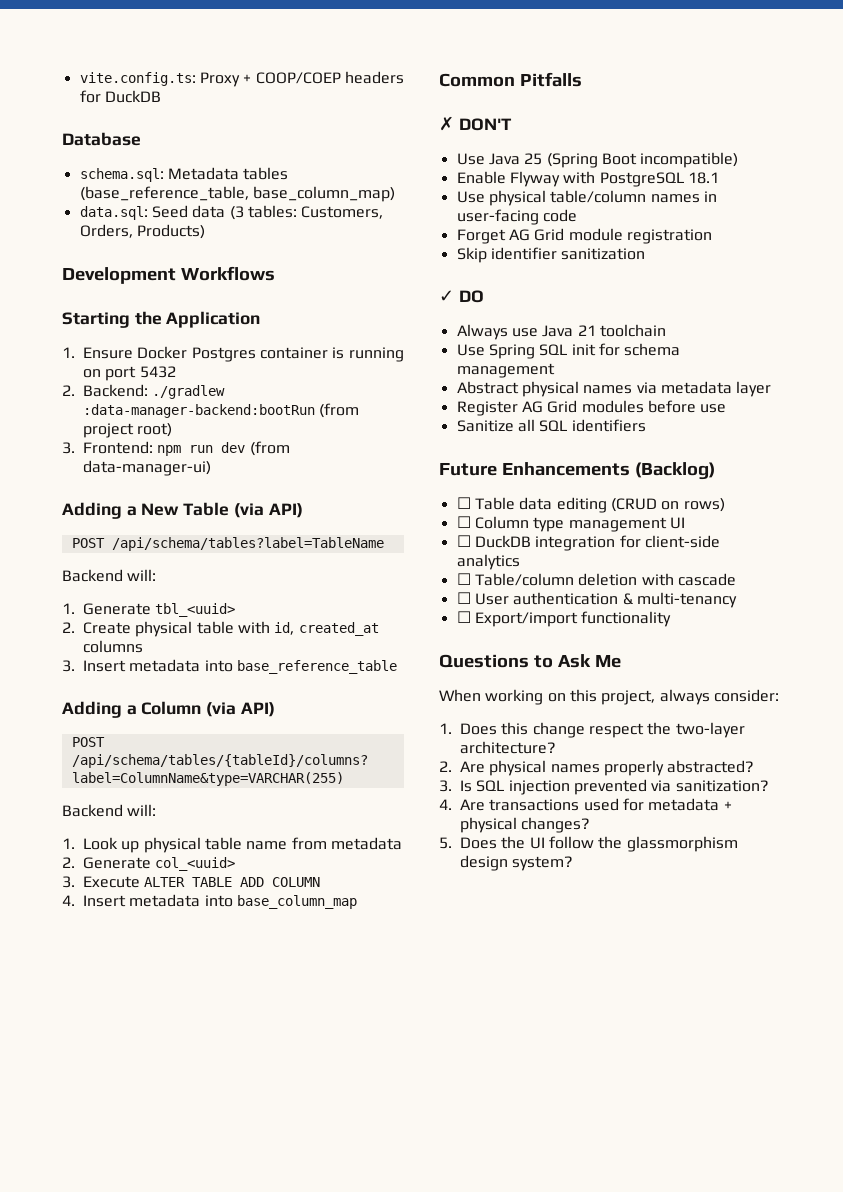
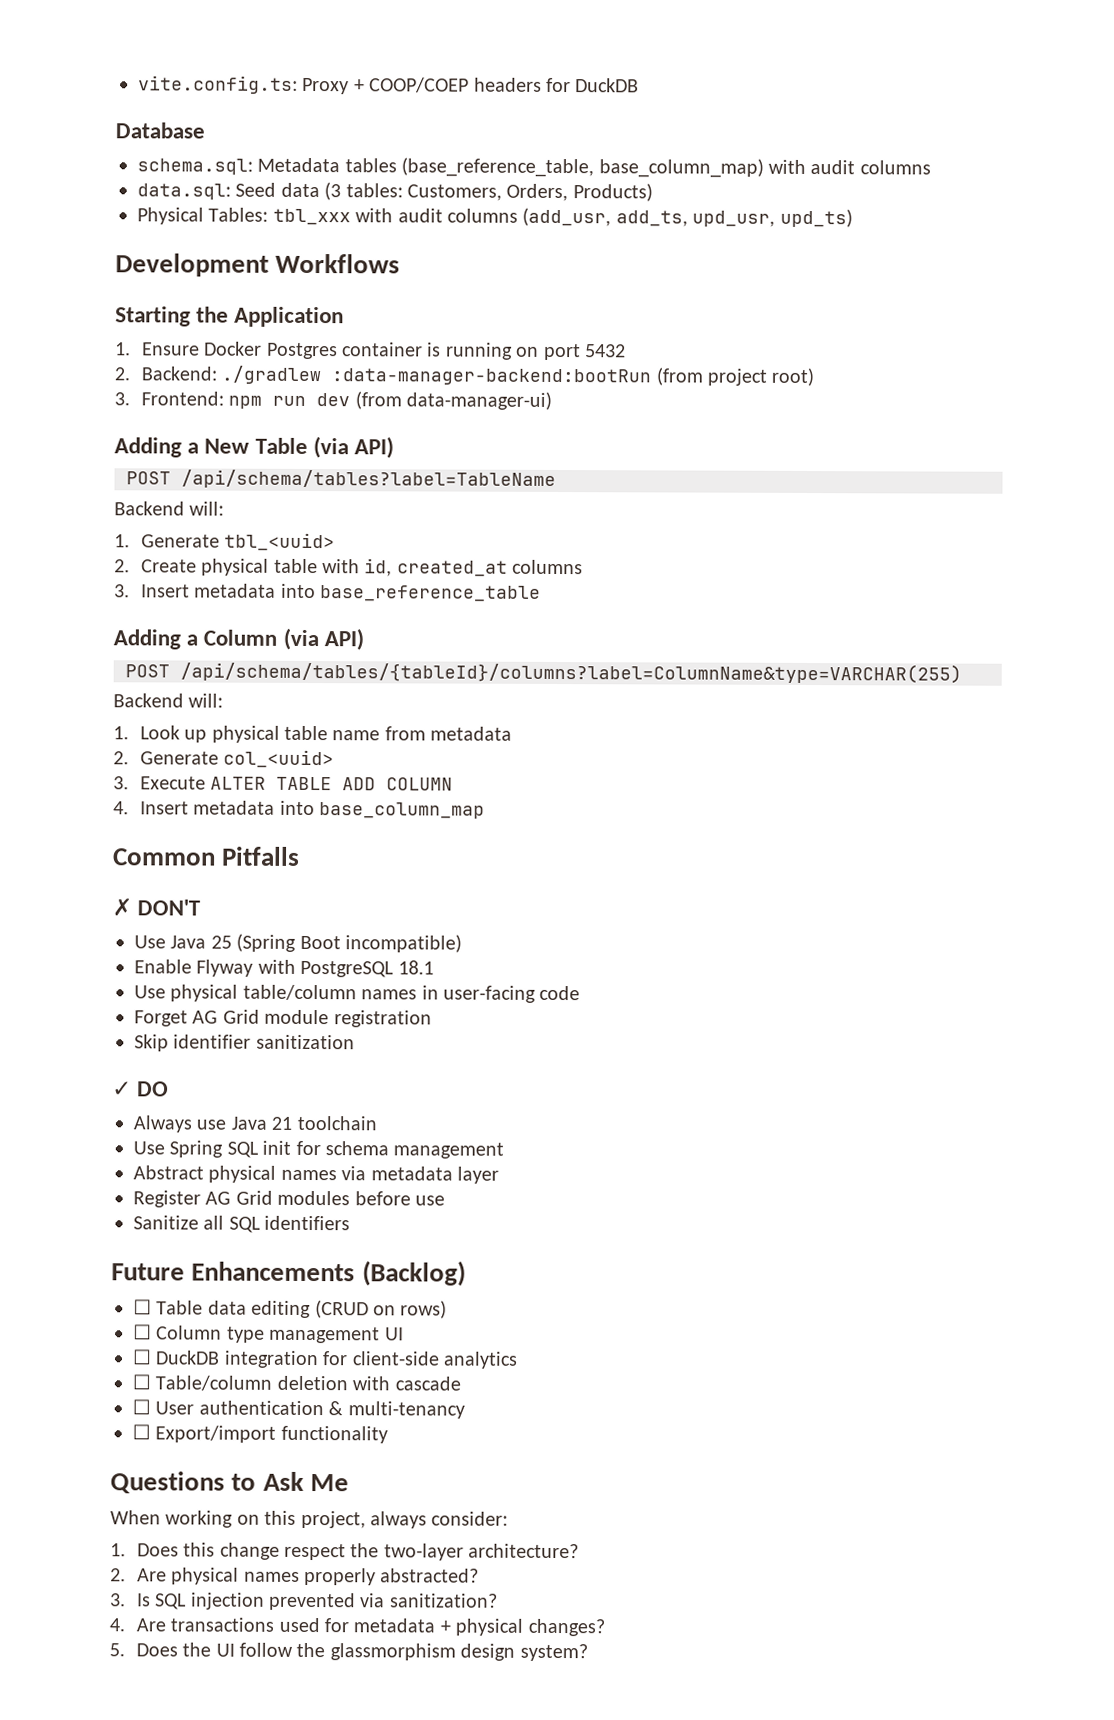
(395, 194) none -> [767,159,931,175] with audit columns
(205, 231) none -> [137,207,853,228] // Physical Tables: tbl_xxx with audit columns (add_usr, add_ts, upd_usr, upd_ts)

